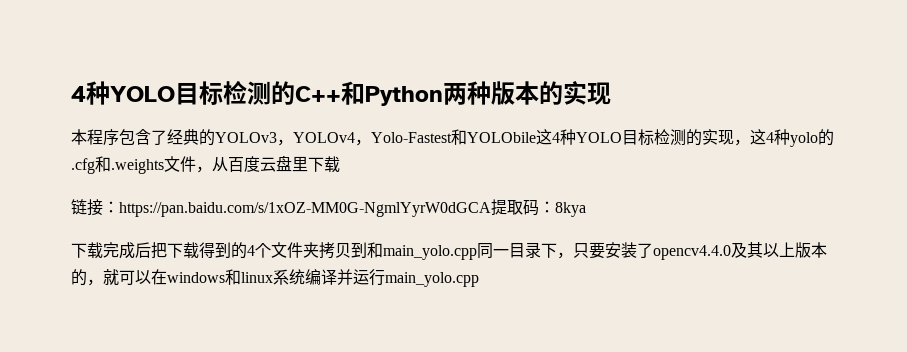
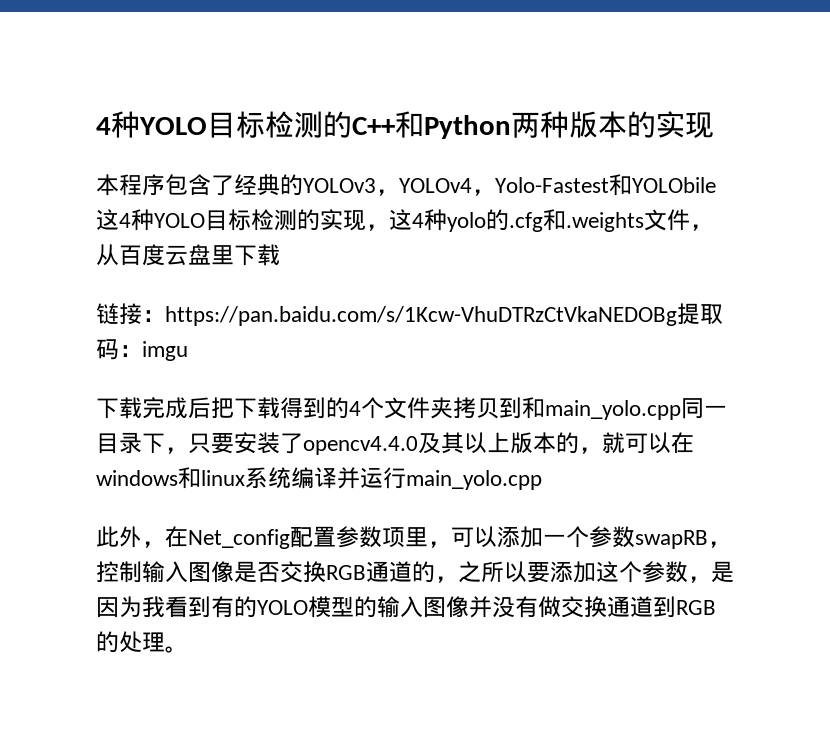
[119,202,491,217] https://pan.baidu.com/s/1xOZ-MM0G-NgmlYyrW0dGCA -> [165,306,677,326] https://pan.baidu.com/s/1Kcw-VhuDTRzCtVkaNEDOBg
[555,202,586,217] 8kya -> [142,341,188,361] imgu
(479, 279) none -> [96,526,731,549] [96,561,734,583] [96,596,716,618] [96,631,188,653] // 此外，在Net_config配置参数项里，可以添加一个参数swapRB，控制输入图像是否交换RGB通道的，之所以要添加这个参数，是因为我看到有的YOLO模型的输入图像并没有做交换通道到RGB的处理。

